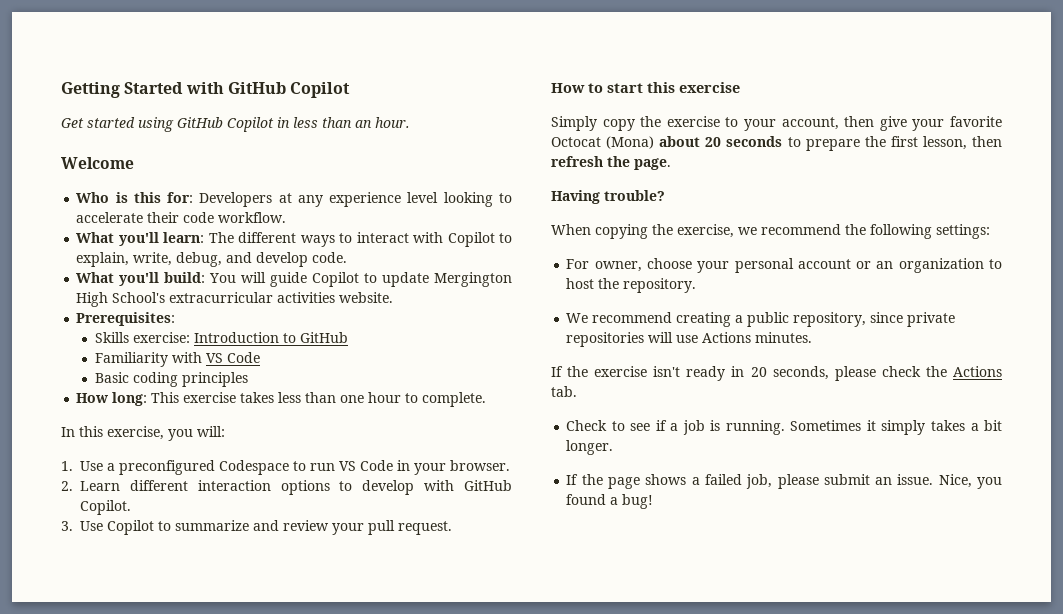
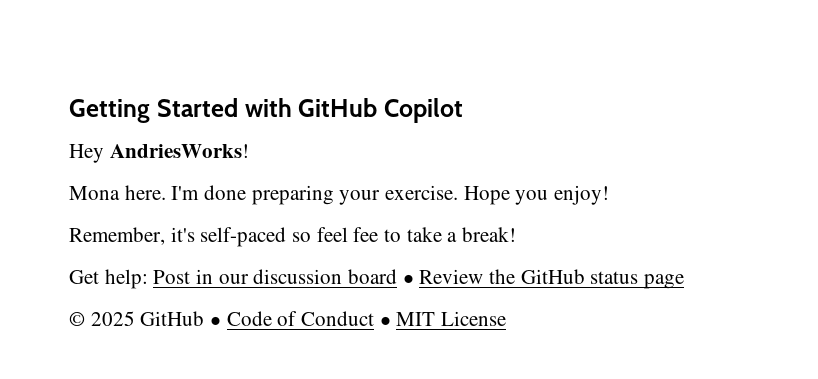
[61,117,410,132] [61,157,134,169] [76,192,512,207] [76,212,287,223] [76,232,512,247] [76,252,348,267] [76,272,512,287] [76,292,394,307] [76,312,176,326] [94,332,348,343] [94,352,260,367] [94,372,248,387] [76,392,487,407] [61,426,225,441] [61,460,510,475] [61,480,512,495] [80,500,131,515] [61,520,452,535] [551,82,740,93] [551,116,1002,131] [551,136,1002,151] [551,156,671,170] [551,190,665,204] [551,224,990,239] [566,258,1002,273] [566,278,697,293] [566,312,956,327] [566,332,813,347] [551,366,1002,381] [551,386,577,397] [566,420,1002,435] [566,440,614,455] [566,474,1003,489] [566,494,654,509] Get started using GitHub Copilot in less than an hour. // Welcome // Who is this for: Developers at any experience level looking to accelerate their code workflow. // What you'll learn: The different ways to interact with Copilot to explain, write, debug, and develop code. // What you'll build: You will guide Copilot to update Mergington High School's extracurricular activities website. // Prerequisites: // Skills exercise: Introduction to GitHub // Familiarity with VS Code // Basic coding principles // How long: This exercise takes less than one hour to complete. // In this exercise, you will: // 1. Use a preconfigured Codespace to run VS Code in your browser. // 2. Learn different interaction options to develop with GitHub Copilot. // 3. Use Copilot to summarize and review your pull request. // How to start this exercise // Simply copy the exercise to your account, then give your favorite Octocat (Mona) about 20 seconds to prepare the first lesson, then refresh the page. // Having trouble? // When copying the exercise, we recommend the following settings: // For owner, choose your personal account or an organization to host the repository. // We recommend creating a public repository, since private repositories will use Actions minutes. // If the exercise isn't ready in 20 seconds, please check the Actions tab. // Check to see if a job is running. Sometimes it simply takes a bit longer. // If the page shows a failed job, please submit an issue. Nice, you found a bug! -> [69,144,249,163] [69,185,610,205] [69,227,517,247] [69,269,685,289] [69,311,507,326] Hey AndriesWorks! // Mona here. I'm done preparing your exercise. Hope you enjoy! // Remember, it's self-paced so feel fee to take a break! // Get help: Post in our discussion board • Review the GitHub status page // © 2025 GitHub • Code of Conduct • MIT License

